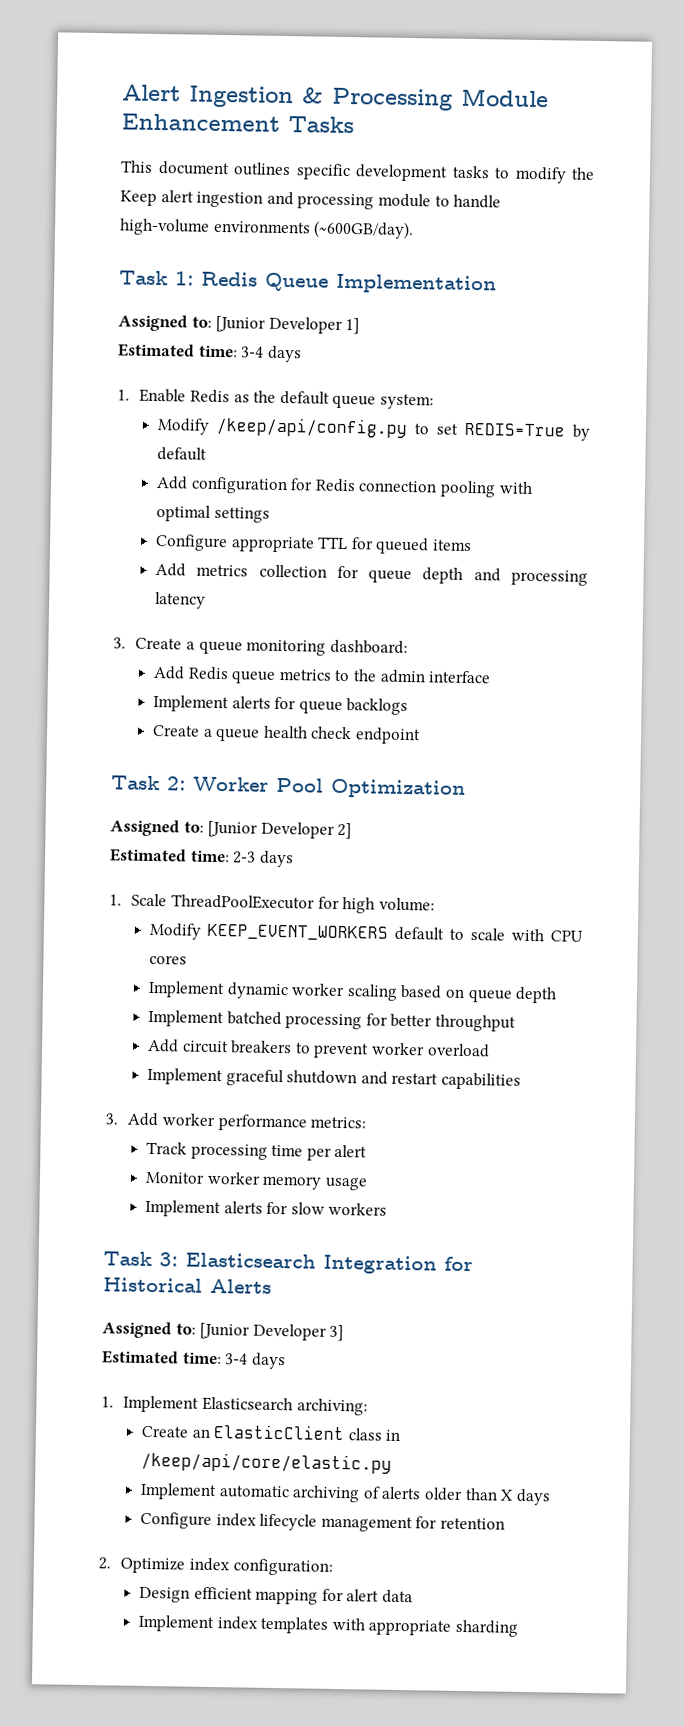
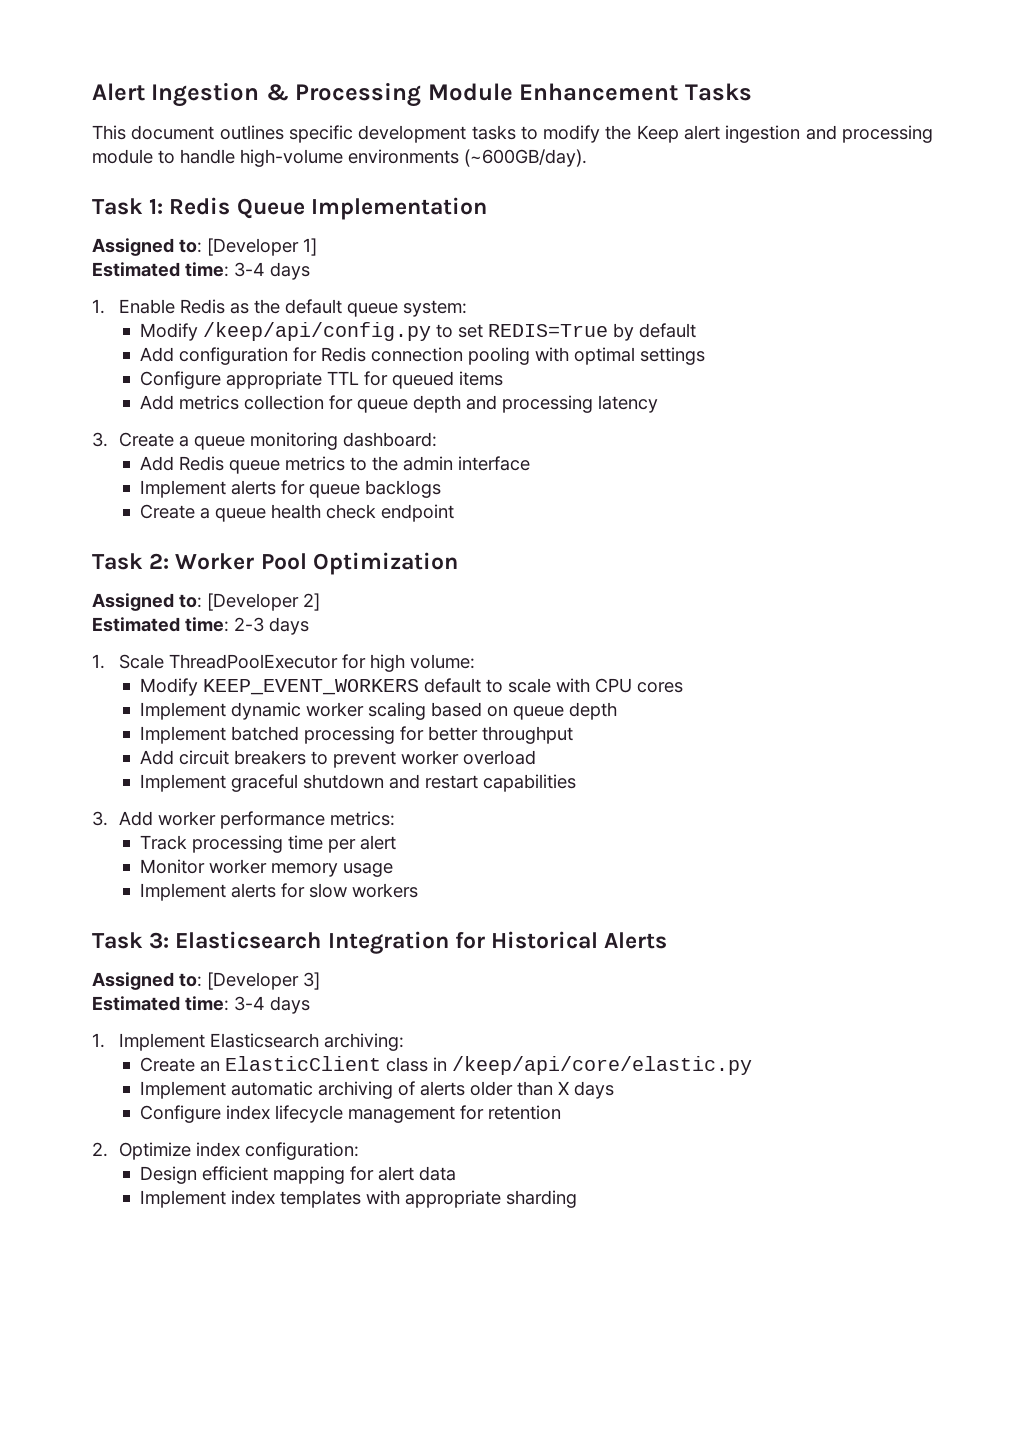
[215,315,343,334] [Junior Developer -> [207,238,299,256] [Developer
[207,820,335,839] [Junior Developer -> [207,593,299,611] [Developer
[199,1322,327,1341] [Junior Developer -> [207,972,299,990] [Developer

